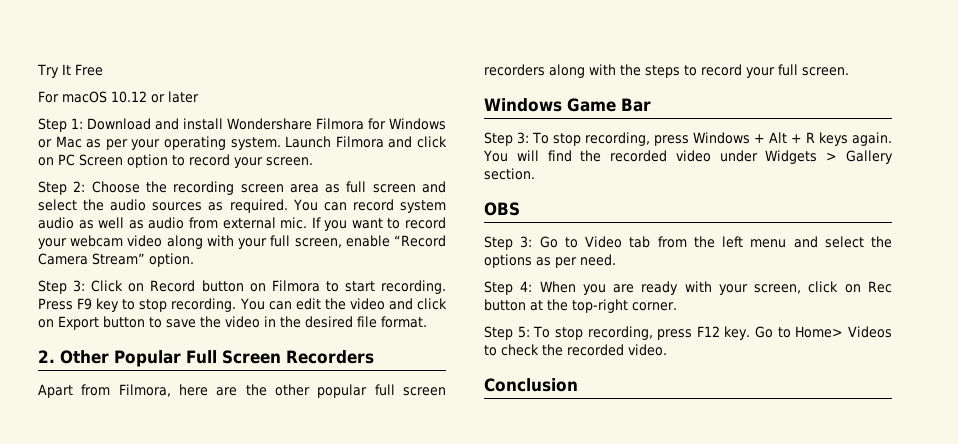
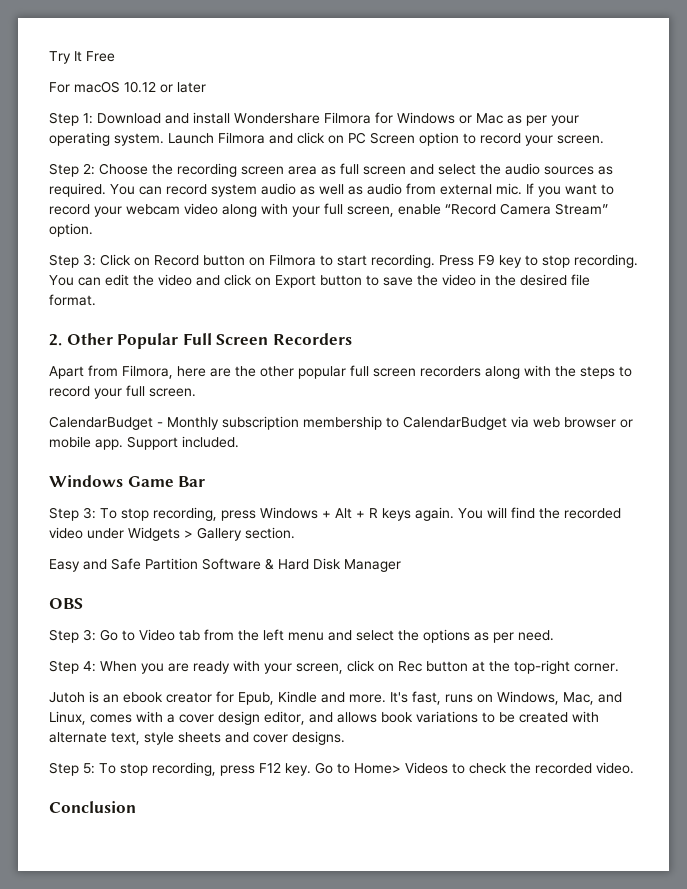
(849, 71) none -> [49,416,633,430] [49,436,239,450] // CalendarBudget - Monthly subscription membership to CalendarBudget via web browser or mobile app. Support included.
(535, 174) none -> [49,558,401,572] // Easy and Safe Partition Software & Hard Disk Manager
(677, 306) none -> [49,691,622,705] [49,711,599,725] [49,731,345,745] // Jutoh is an ebook creator for Epub, Kindle and more. It's fast, runs on Windows, Mac, and Linux, comes with a cover design editor, and allows book variations to be created with alternate text, style sheets and cover designs.

